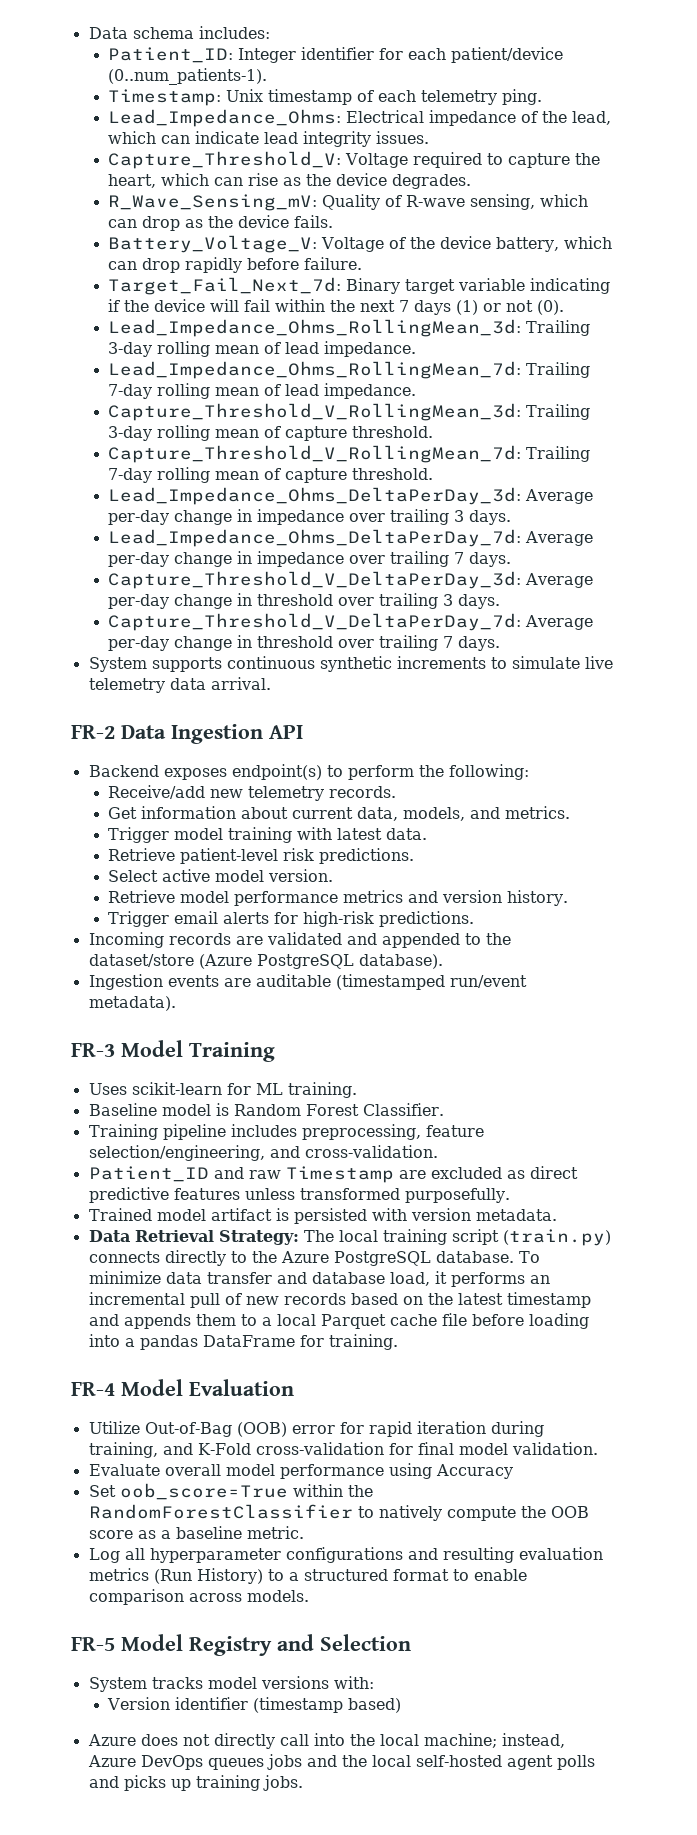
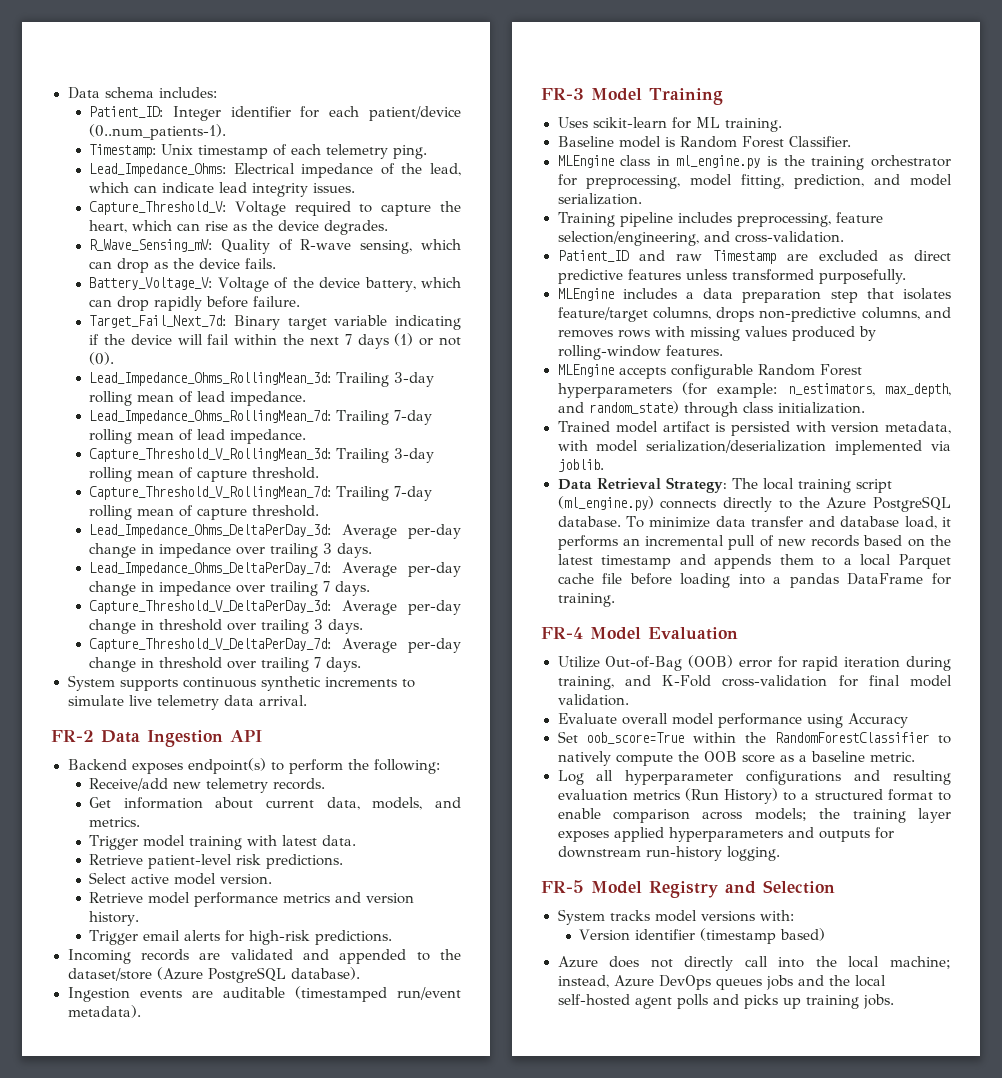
(444, 1109) none -> [557,155,951,170] [557,174,952,189] [557,193,642,205] // MLEngine class in ml_engine.py is the training orchestrator for preprocessing, model fitting, prediction, and model serialization.
(510, 1195) none -> [557,288,951,303] [557,307,951,322] [557,326,876,341] [557,345,723,360] [557,364,862,379] [557,382,951,398] [557,401,865,417] // MLEngine includes a data preparation step that isolates feature/target columns, drops non-predictive columns, and removes rows with missing values produced by rolling-window features. // MLEngine accepts configurable Random Forest hyperparameters (for example: n_estimators, max_depth, and random_state) through class initialization.
[475,1209,557,1221] metadata. -> [885,421,951,434] [557,440,951,455] [557,459,604,472] metadata, with model serialization/deserialization implemented via joblib.
[502,1229,611,1246] (train.py) -> [557,496,654,511] (ml_engine.py)
[246,1590,309,1602] models. -> [754,808,951,823] [557,827,894,842] [557,846,780,861] models; the training layer exposes applied hyperparameters and outputs for downstream run-history logging.

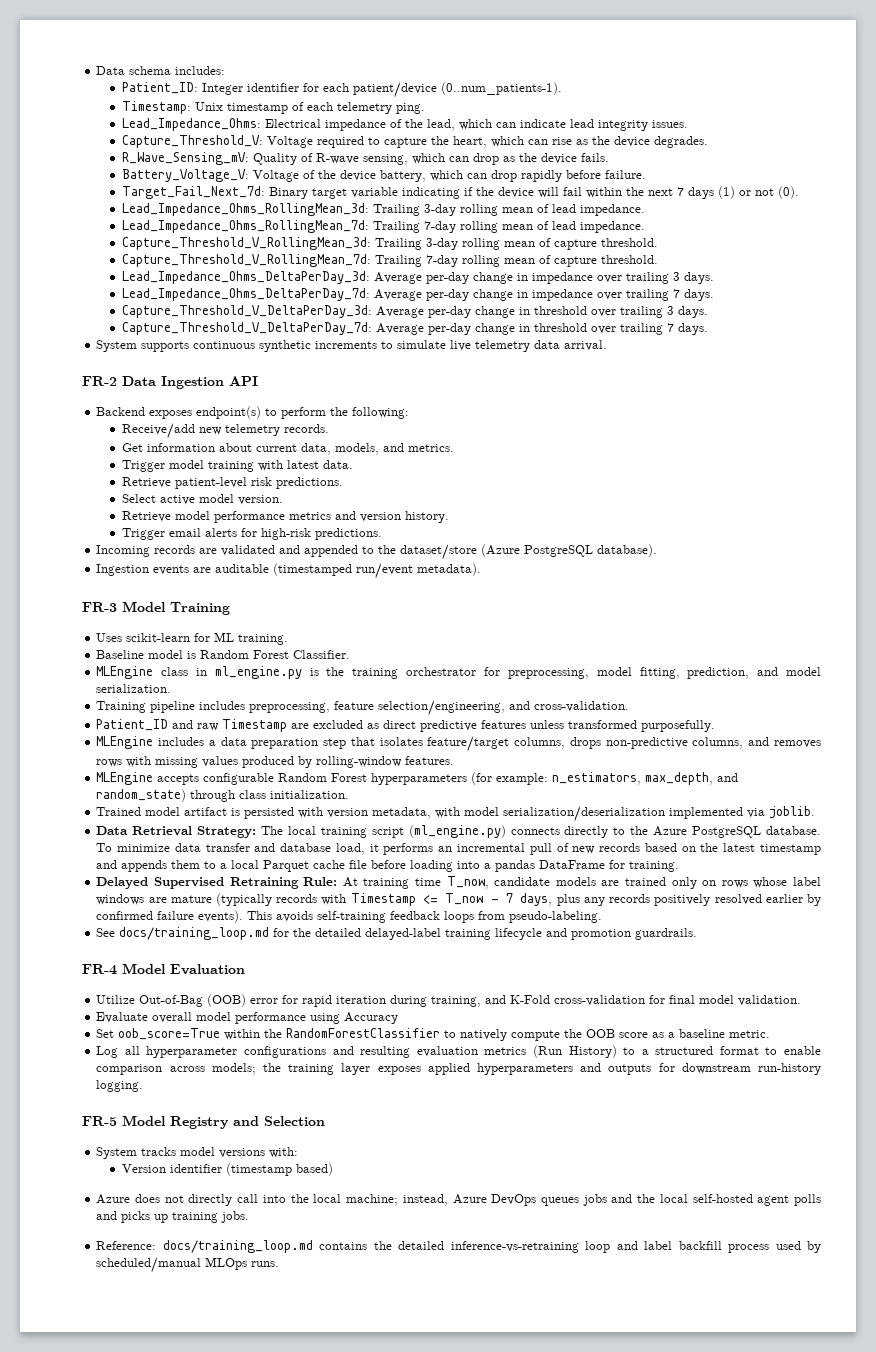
(615, 600) none -> [96,876,822,889] [96,893,822,906] [96,910,603,923] [96,927,698,940] // Delayed Supervised Retraining Rule: At training time T_now, candidate models are trained only on rows whose label windows are mature (typically records with Timestamp <= T_now - 7 days, plus any records positively resolved earlier by confirmed failure events). This avoids self-training feedback loops from pseudo-labeling. // See docs/training_loop.md for the detailed delayed-label training lifecycle and promotion guardrails.
(894, 1001) none -> [96,1240,822,1253] [96,1257,280,1273] // Reference: docs/training_loop.md contains the detailed inference-vs-retraining loop and label backfill process used by scheduled/manual MLOps runs.

